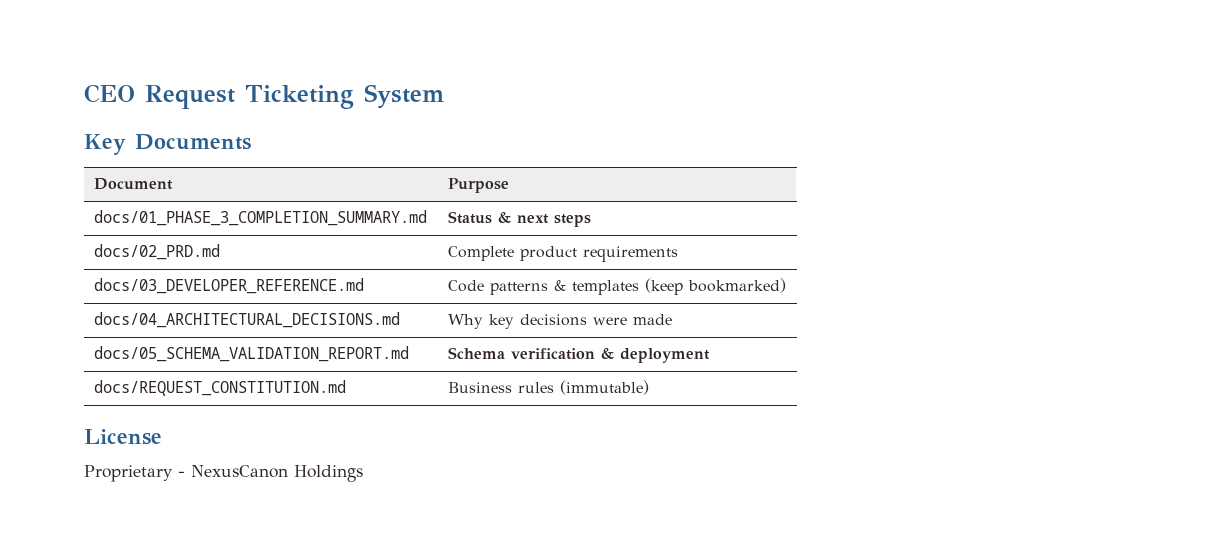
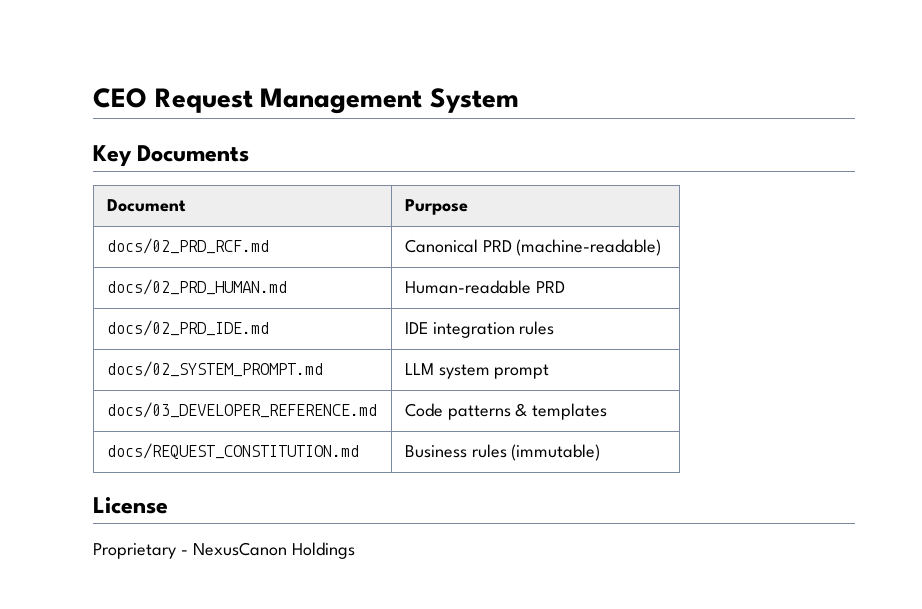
[245,85,354,109] Ticketing -> [260,88,423,114] Management
[94,210,428,226] [448,211,592,227] [94,244,221,260] [448,246,679,262] docs/01_PHASE_3_COMPLETION_SUMMARY.md | Status & next steps // docs/02_PRD.md | Complete product requirements -> [106,238,269,254] [404,239,662,256] [106,279,287,295] [404,280,565,294] [106,320,269,336] [404,321,555,338] [106,361,323,377] [404,363,550,379] docs/02_PRD_RCF.md | Canonical PRD (machine-readable) // docs/02_PRD_HUMAN.md | Human-readable PRD // docs/02_PRD_IDE.md | IDE integration rules // docs/02_SYSTEM_PROMPT.md | LLM system prompt
[645,278,787,295] [94,312,401,328] [448,314,673,329] [94,346,410,362] [448,347,711,363] (keep bookmarked) // docs/04_ARCHITECTURAL_DECISIONS.md | Why key decisions were made // docs/05_SCHEMA_VALIDATION_REPORT.md | Schema verification & deployment -> (608, 411) none

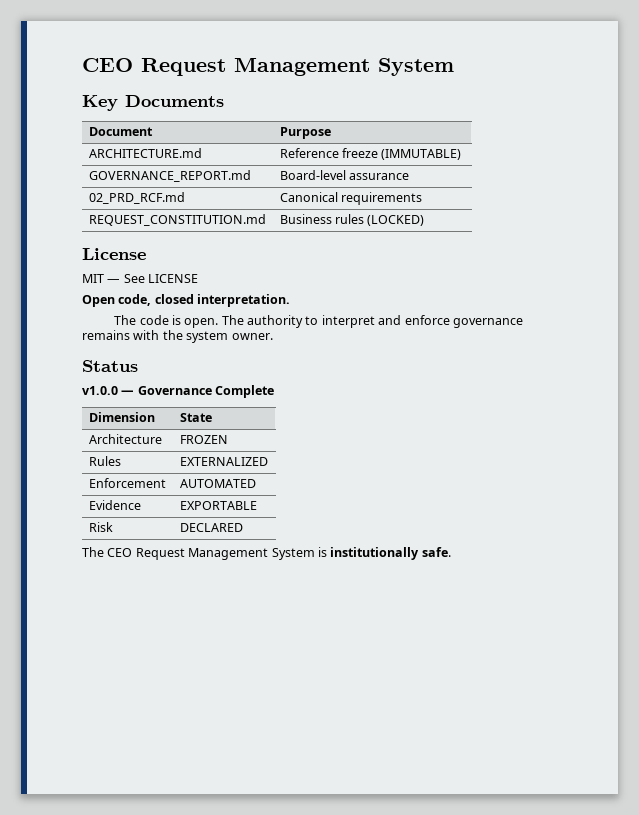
[106,238,269,254] [404,239,662,256] [106,279,287,295] [404,280,565,294] [106,320,269,336] [404,321,555,338] [106,361,323,377] [404,363,550,379] [106,402,377,418] [404,403,608,420] [106,443,359,459] docs/02_PRD_RCF.md | Canonical PRD (machine-readable) // docs/02_PRD_HUMAN.md | Human-readable PRD // docs/02_PRD_IDE.md | IDE integration rules // docs/02_SYSTEM_PROMPT.md | LLM system prompt // docs/03_DEVELOPER_REFERENCE.md | Code patterns & templates // docs/REQUEST_CONSTITUTION.md -> [88,148,202,158] [279,148,462,160] [88,170,251,182] [279,170,410,180] [88,192,185,204] [279,192,423,205] [88,214,266,226] ARCHITECTURE.md | Reference freeze (IMMUTABLE) // GOVERNANCE_REPORT.md | Board-level assurance // 02_PRD_RCF.md | Canonical requirements // REQUEST_CONSTITUTION.md
[511,444,601,461] (immutable) -> [367,215,425,226] (LOCKED)
[93,542,355,559] Proprietary - NexusCanon Holdings -> [82,274,199,283] [82,294,291,307] [114,315,523,328] [82,330,273,343] [82,360,138,372] [82,385,275,398] [88,412,155,422] [179,413,212,422] [88,434,162,444] [179,435,228,444] [88,456,121,466] [179,457,268,466] [88,478,166,488] [179,479,256,488] [88,500,141,510] [179,501,257,510] [88,522,113,532] [179,523,243,532] [82,547,451,560] MIT — See LICENSE // Open code, closed interpretation. // The code is open. The authority to interpret and enforce governance remains with the system owner. // Status // v1.0.0 — Governance Complete // Dimension | State // Architecture | FROZEN // Rules | EXTERNALIZED // Enforcement | AUTOMATED // Evidence | EXPORTABLE // Risk | DECLARED // The CEO Request Management System is institutionally safe.

